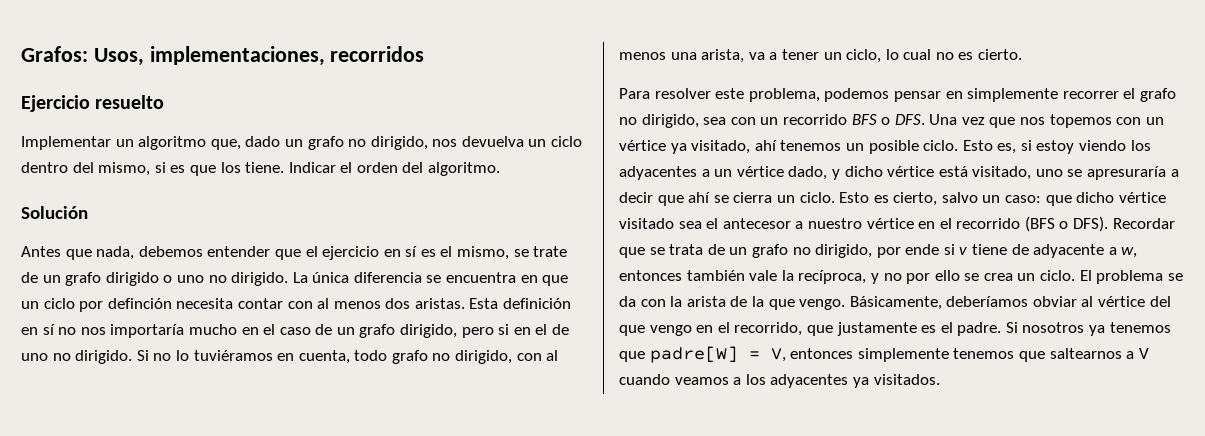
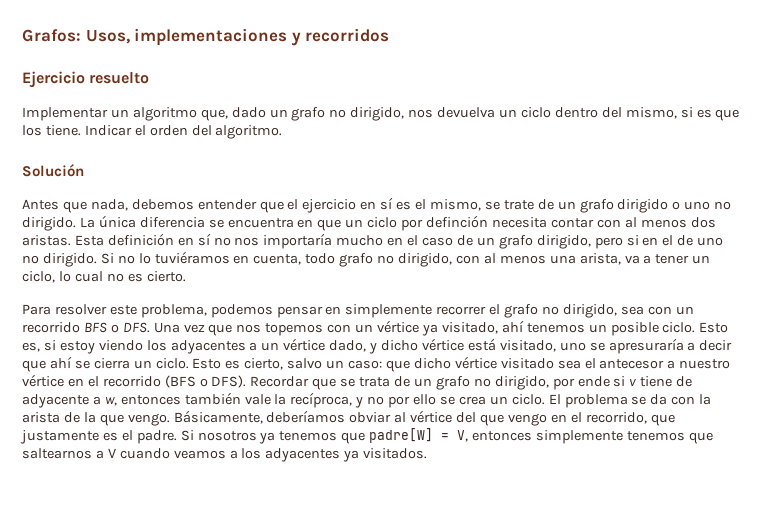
[149,46,325,66] implementaciones, -> [134,28,301,46] implementaciones y

